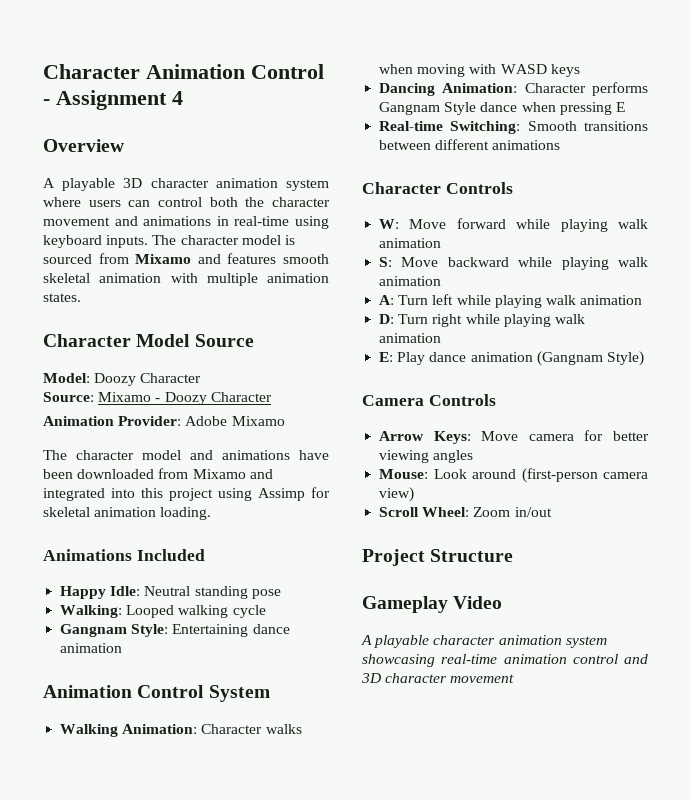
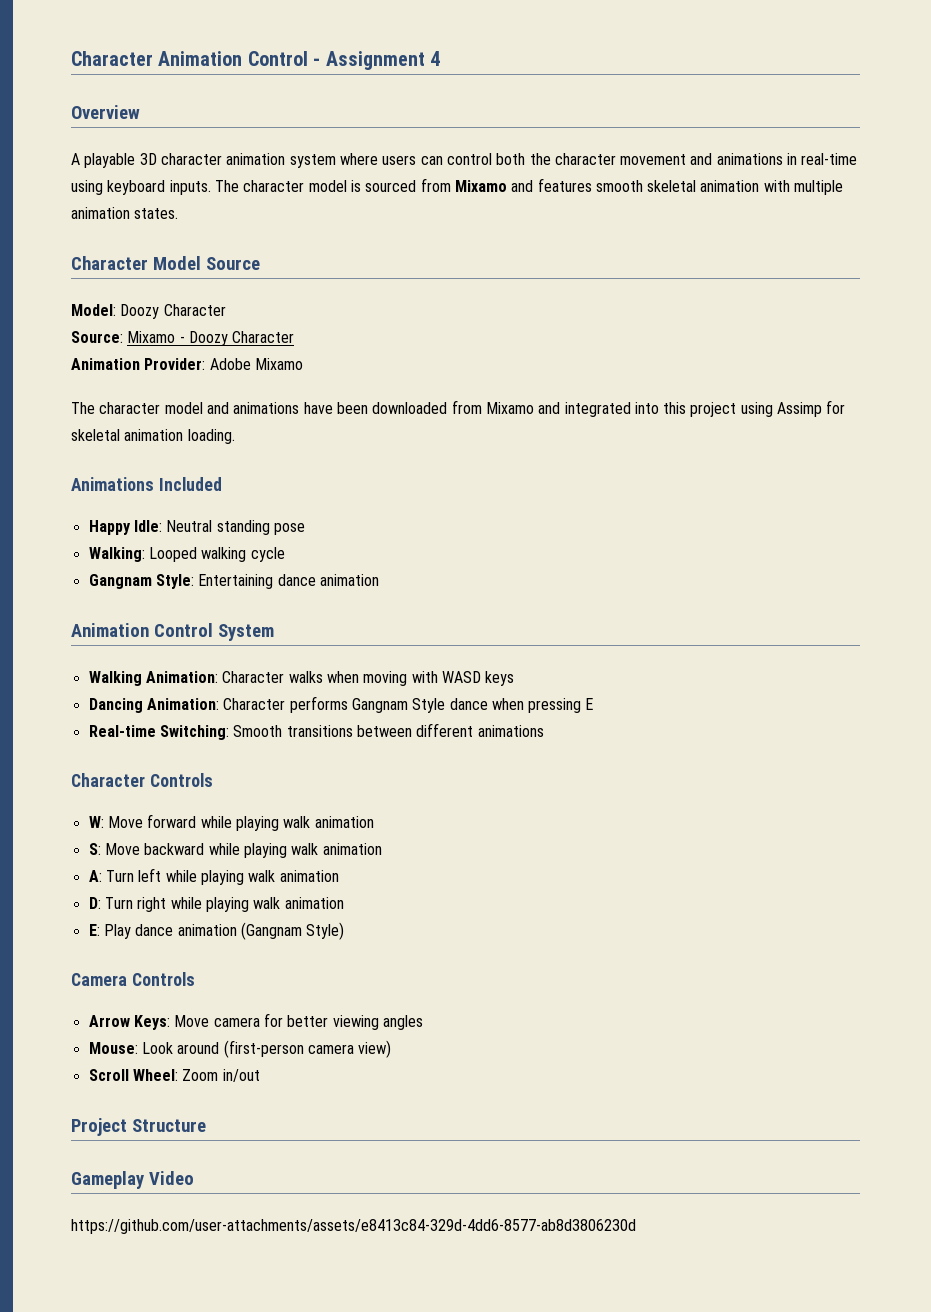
[361,635,607,648] [362,654,648,667] [361,673,515,683] A playable character animation system showcasing real-time animation control and 3D character movement -> [71,1219,636,1234] https://github.com/user-attachments/assets/e8413c84-329d-4dd6-8577-ab8d3806230d

